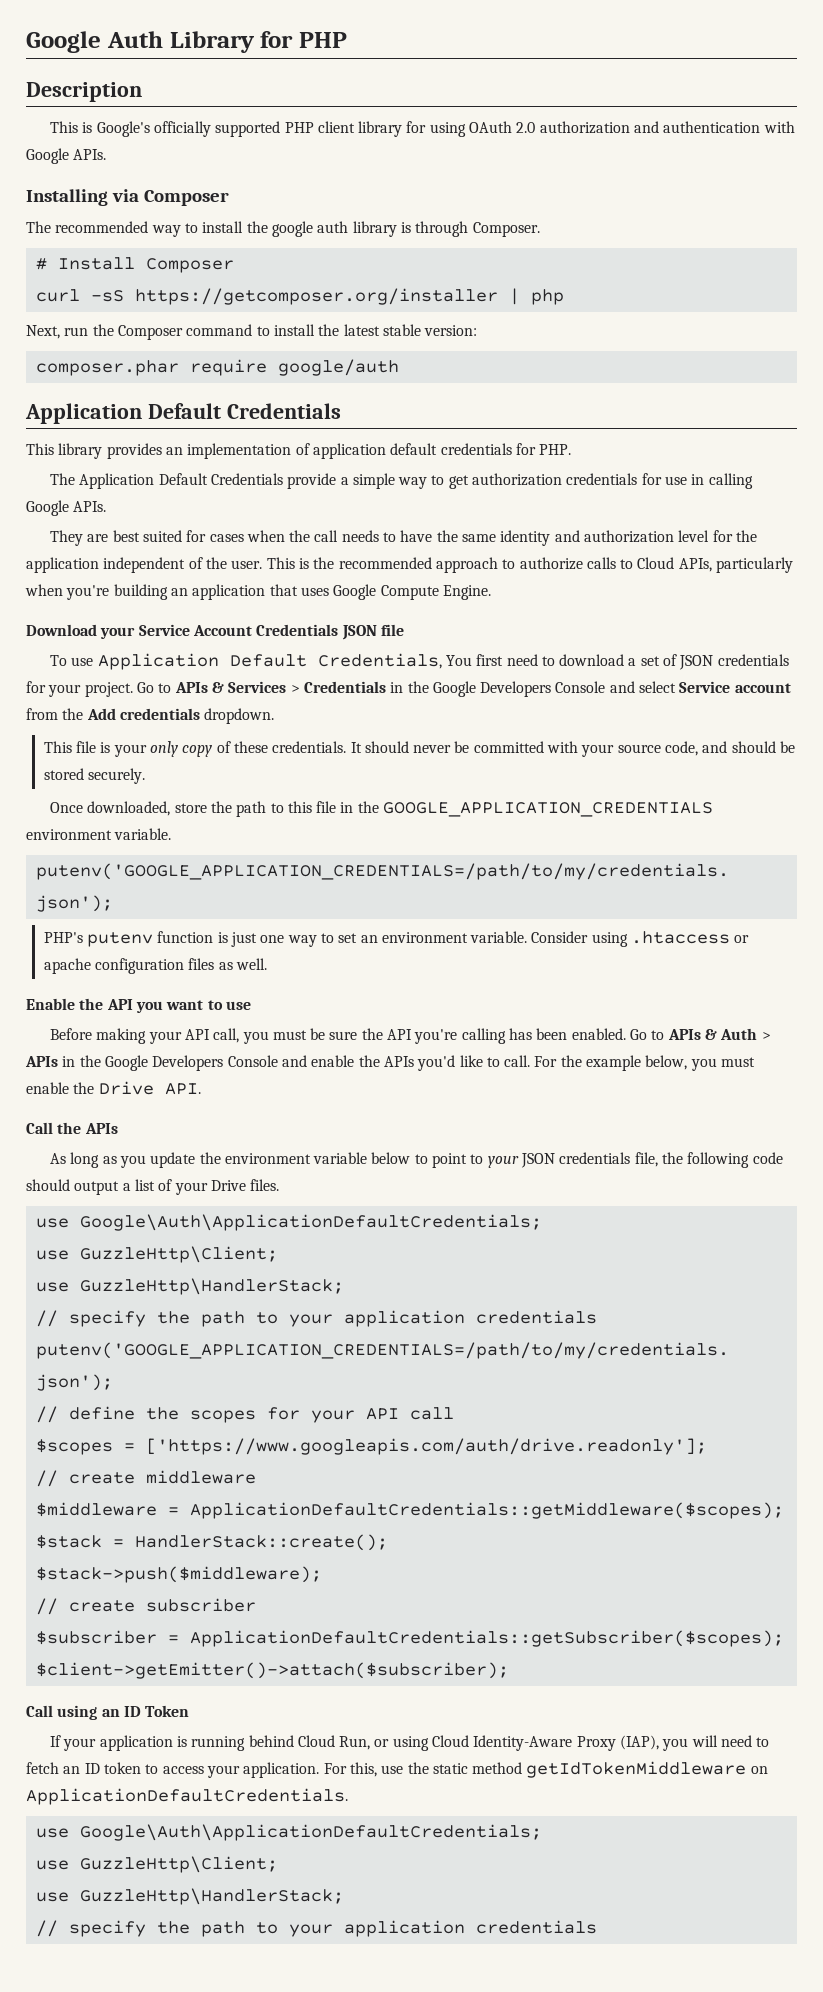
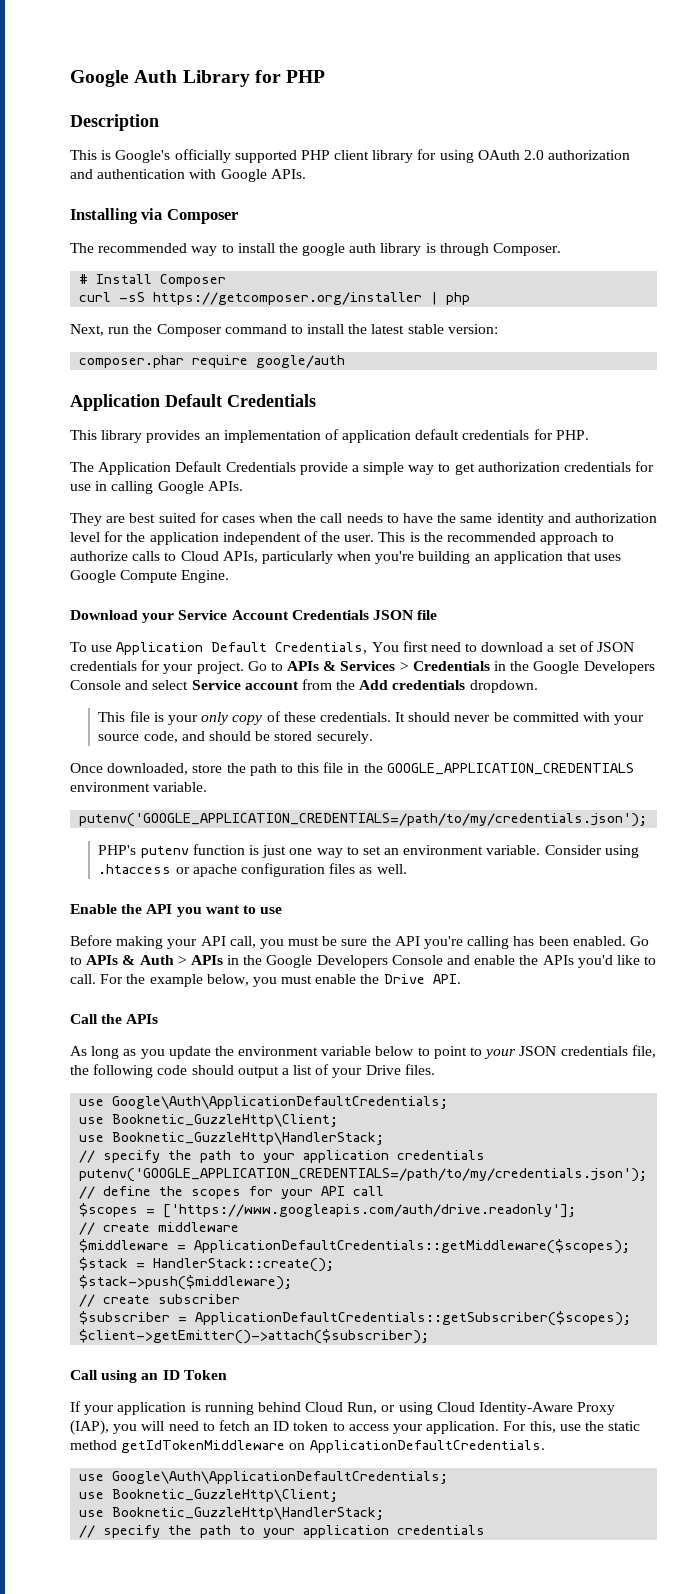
[79,1246,278,1263] [35,1278,344,1295] GuzzleHttp\Client; // use GuzzleHttp\HandlerStack; -> [112,1114,339,1127] [79,1132,385,1145] Booknetic_GuzzleHttp\Client; // use Booknetic_GuzzleHttp\HandlerStack;
[79,1856,278,1873] [35,1888,344,1905] GuzzleHttp\Client; // use GuzzleHttp\HandlerStack; -> [112,1489,339,1502] [79,1507,385,1520] Booknetic_GuzzleHttp\Client; // use Booknetic_GuzzleHttp\HandlerStack;

